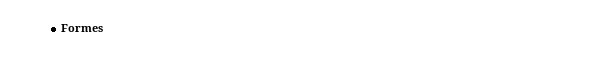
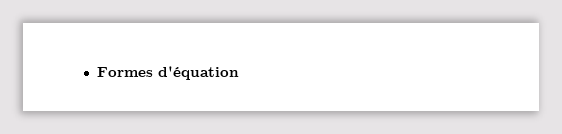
(104, 28) none -> [157,66,239,80] d'équation

